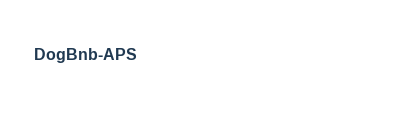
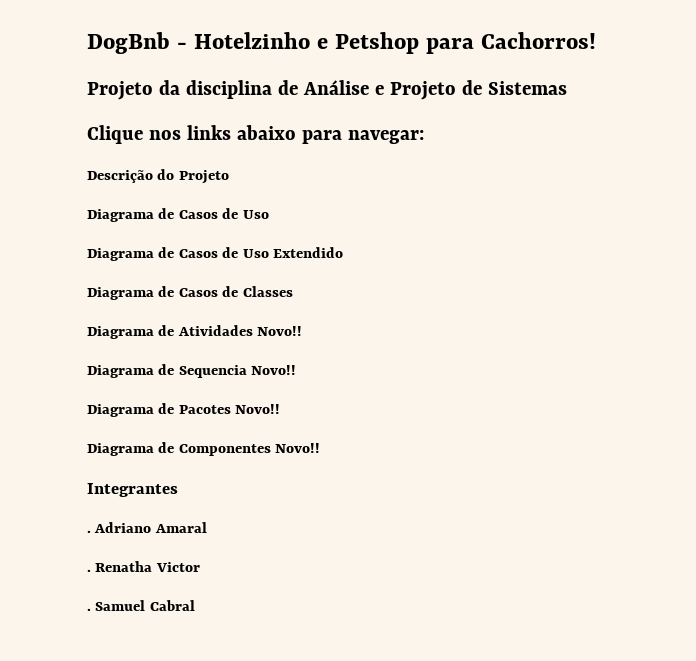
[34,48,137,63] DogBnb-APS -> [87,32,597,54] [87,80,567,100] [87,125,424,144] [87,169,229,184] [87,208,269,222] [87,247,344,261] [87,286,293,300] [87,325,303,339] [87,364,297,378] [87,403,281,417] [87,442,321,456] [87,483,178,497] [87,522,207,533] [87,561,200,572] [87,600,195,611] DogBnb - Hotelzinho e Petshop para Cachorros! // Projeto da disciplina de Análise e Projeto de Sistemas // Clique nos links abaixo para navegar: // Descrição do Projeto // Diagrama de Casos de Uso // Diagrama de Casos de Uso Extendido // Diagrama de Casos de Classes // Diagrama de Atividades Novo!! // Diagrama de Sequencia Novo!! // Diagrama de Pacotes Novo!! // Diagrama de Componentes Novo!! // Integrantes // . Adriano Amaral // . Renatha Victor // . Samuel Cabral

